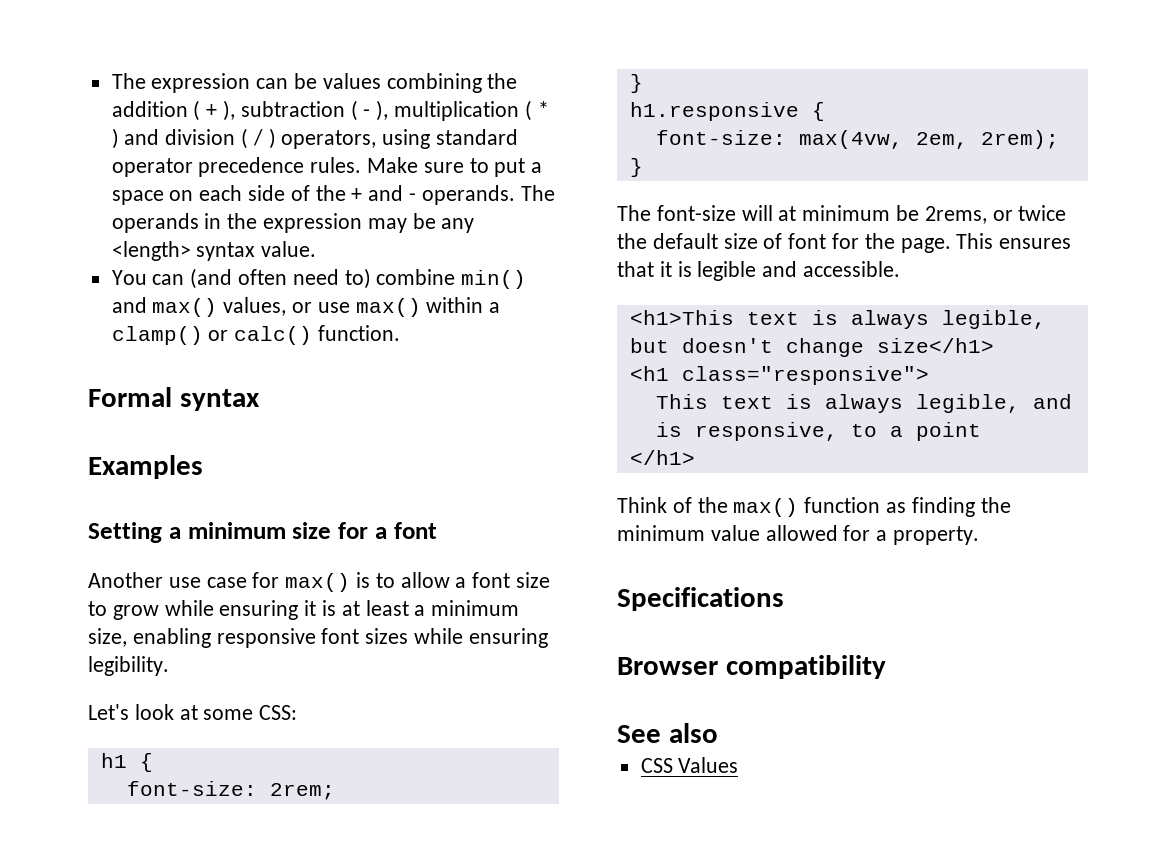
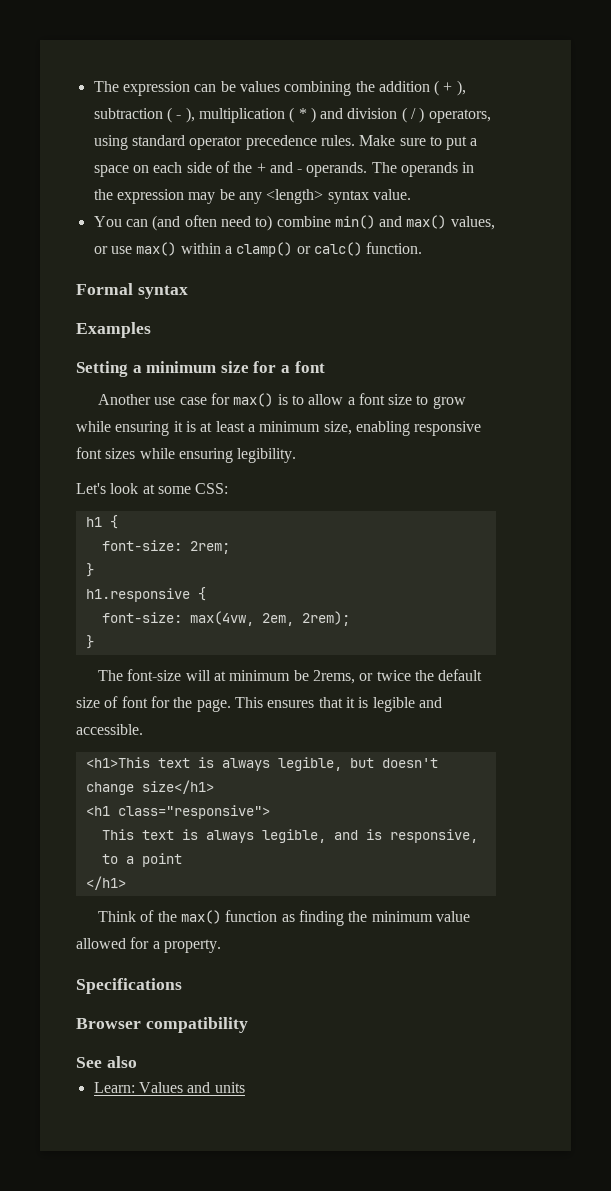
[640,757,739,773] CSS Values -> [93,1082,245,1093] Learn: Values and units

